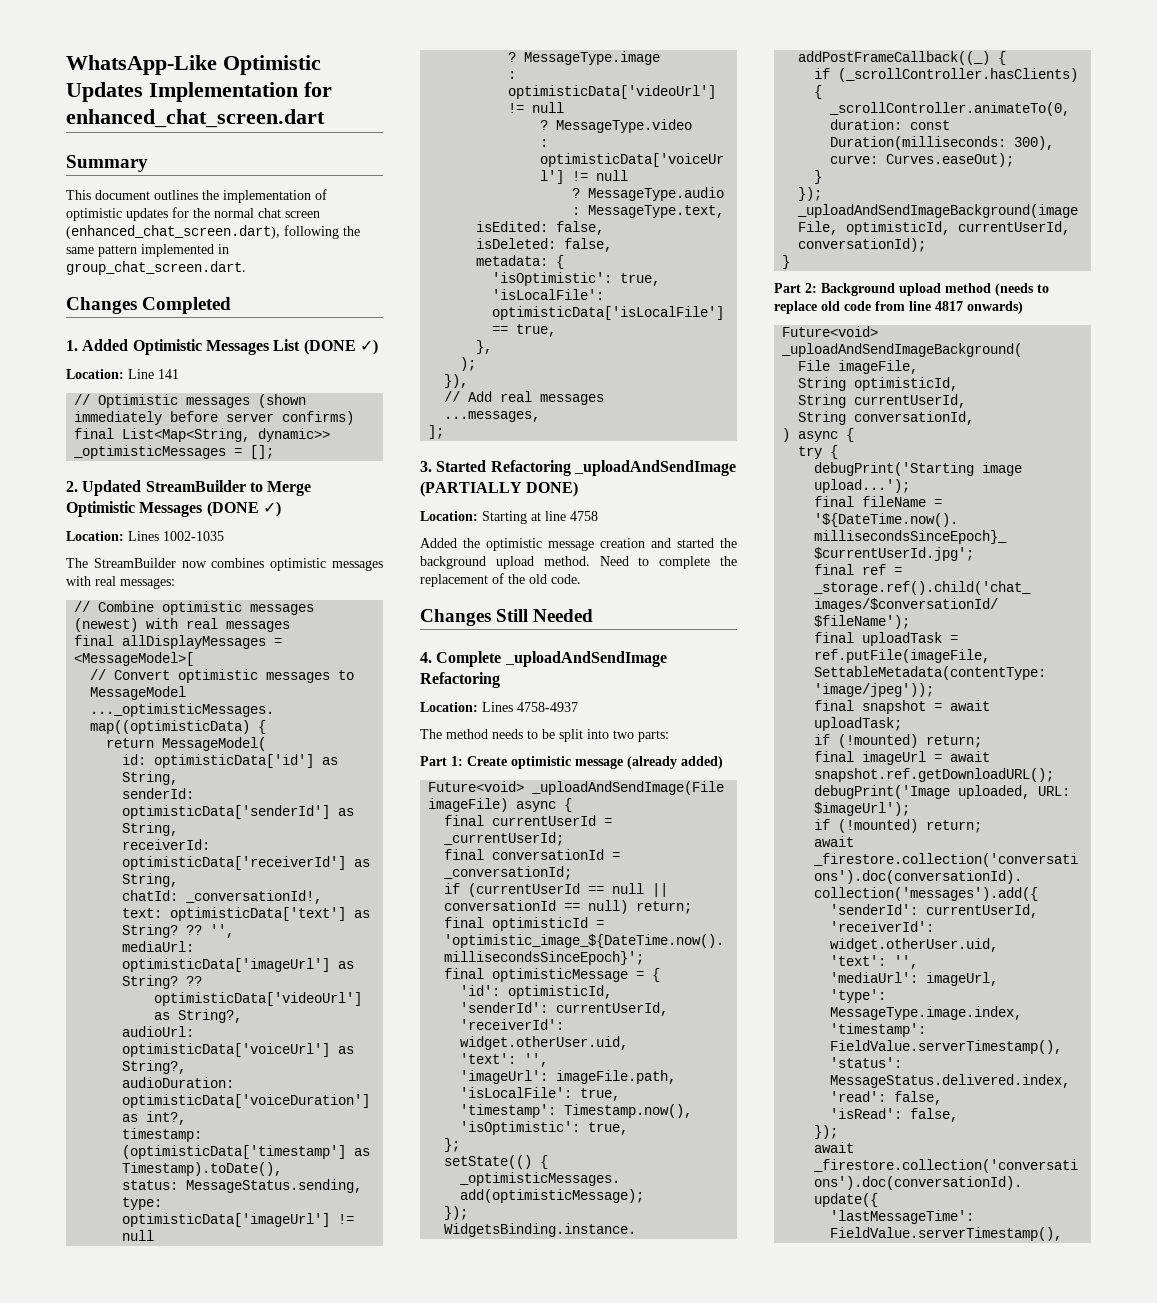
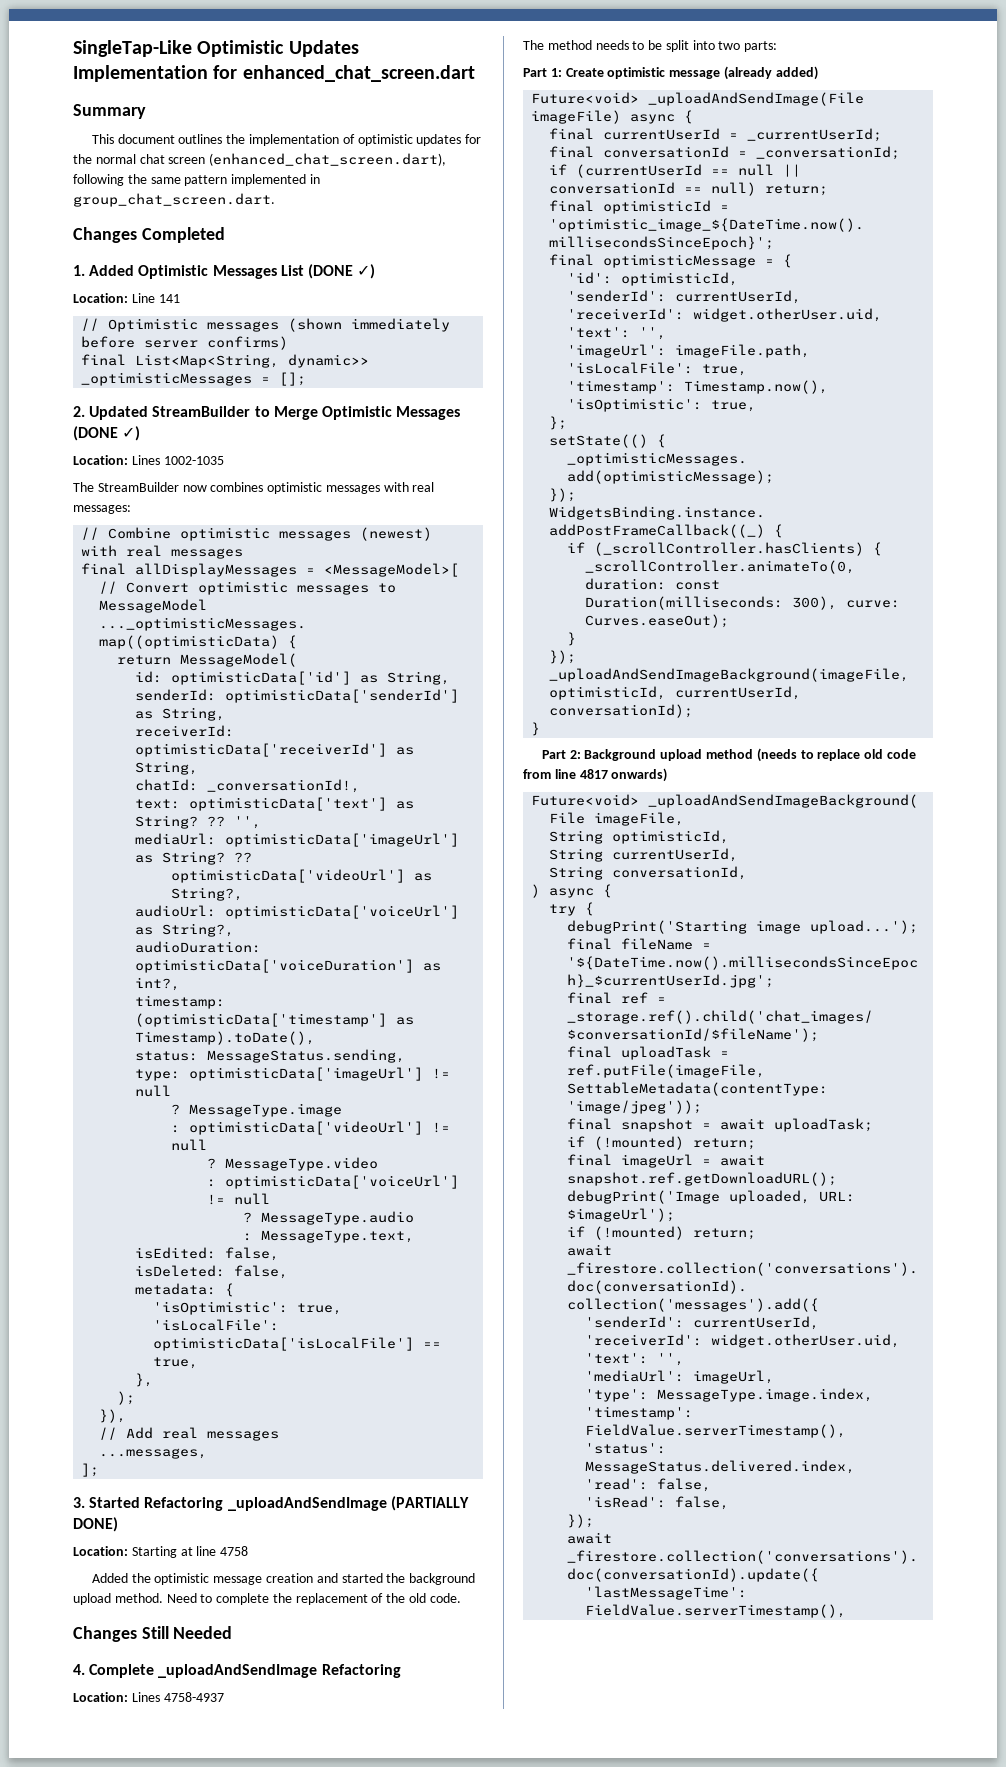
[66,55,217,75] WhatsApp-Like -> [73,40,192,57] SingleTap-Like

